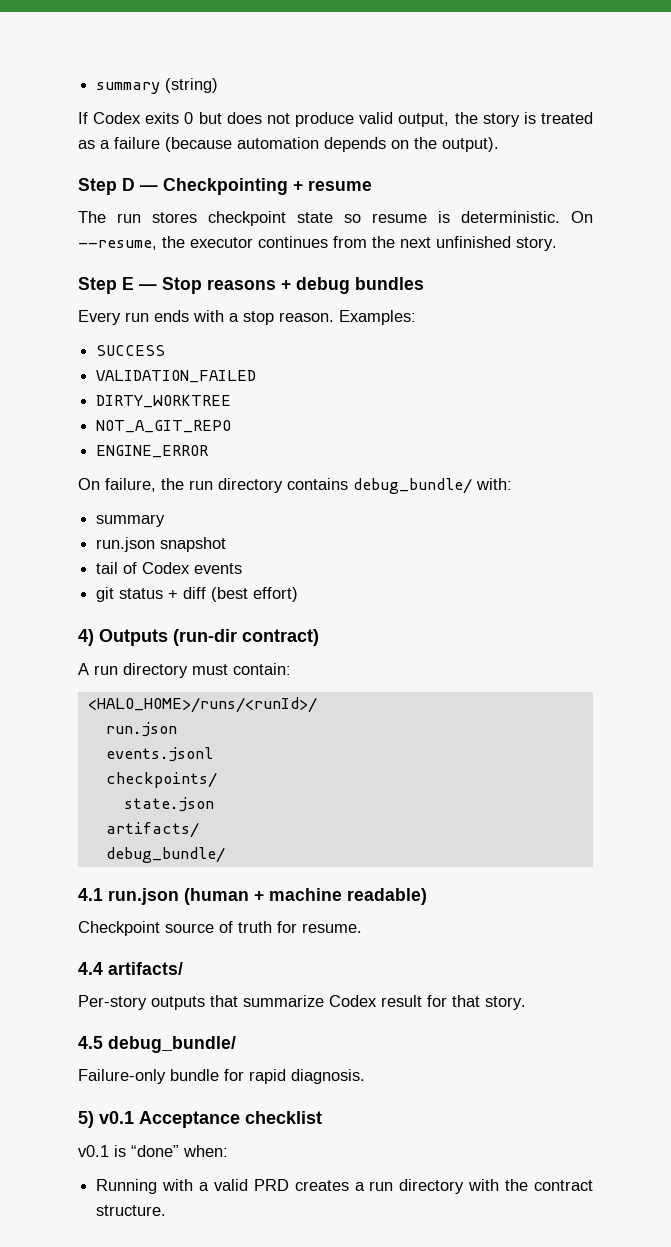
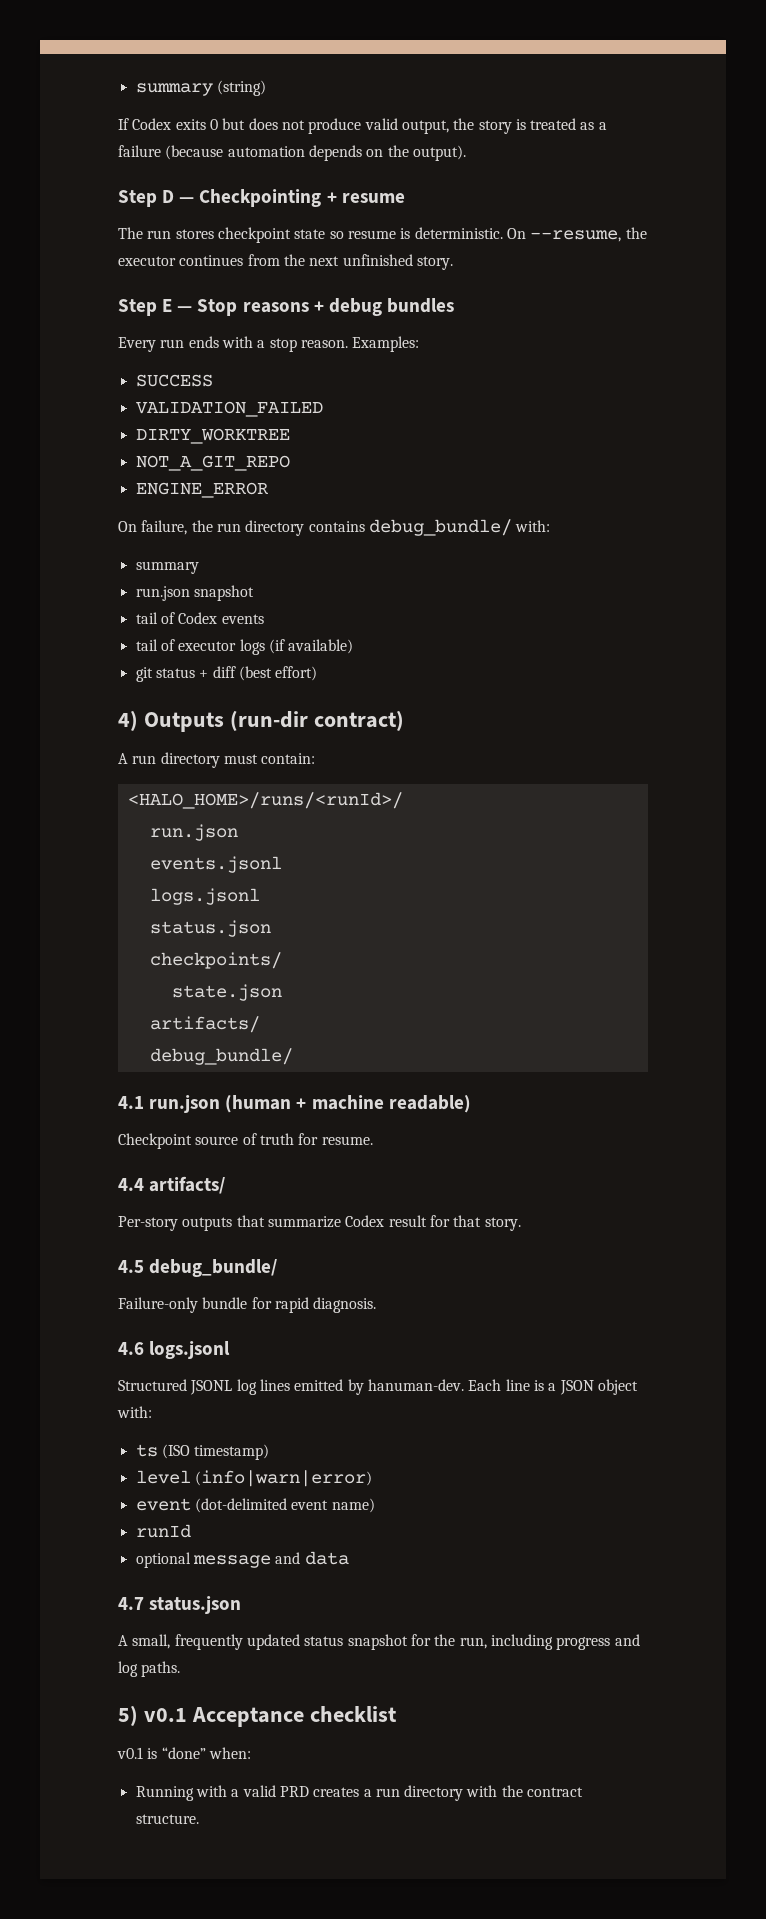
(243, 568) none -> [135,639,354,655] // tail of executor logs (if available)
(213, 754) none -> [149,888,260,905] [149,920,271,937] // logs.jsonl // status.json
(365, 1076) none -> [118,1341,231,1359] [118,1379,638,1395] [117,1406,152,1418] [135,1444,270,1460] [135,1470,372,1487] [135,1498,375,1513] [135,1524,191,1538] [135,1551,349,1568] [118,1596,242,1614] [118,1634,640,1650] [118,1661,181,1677] // 4.6 logs.jsonl // Structured JSONL log lines emitted by hanuman-dev. Each line is a JSON object with: // ts (ISO timestamp) // level (info|warn|error) // event (dot-delimited event name) // runId // optional message and data // 4.7 status.json // A small, frequently updated status snapshot for the run, including progress and log paths.

